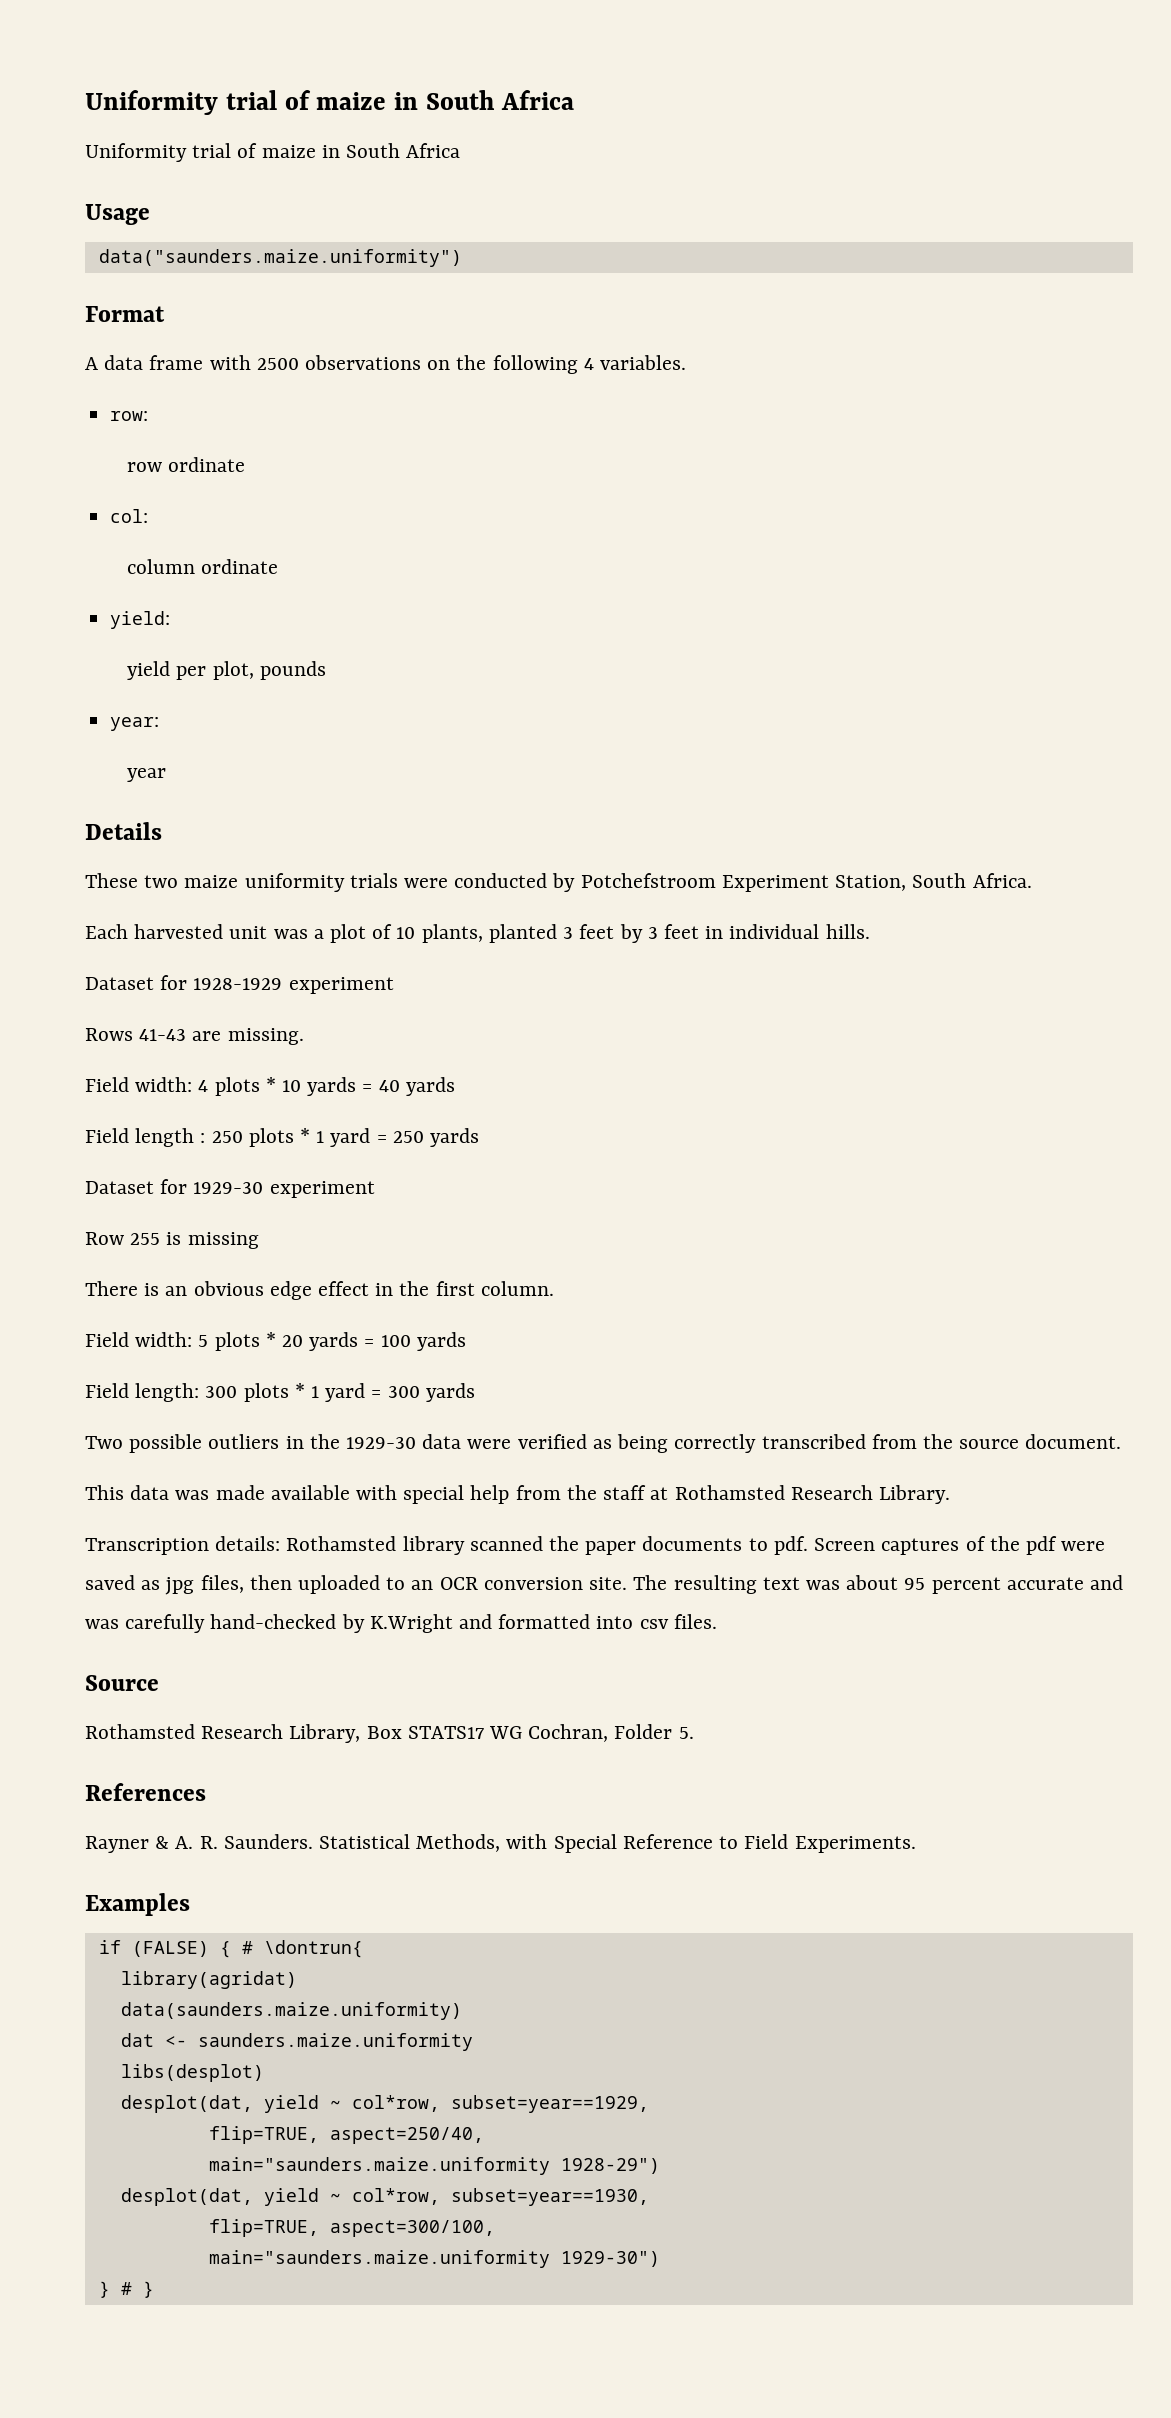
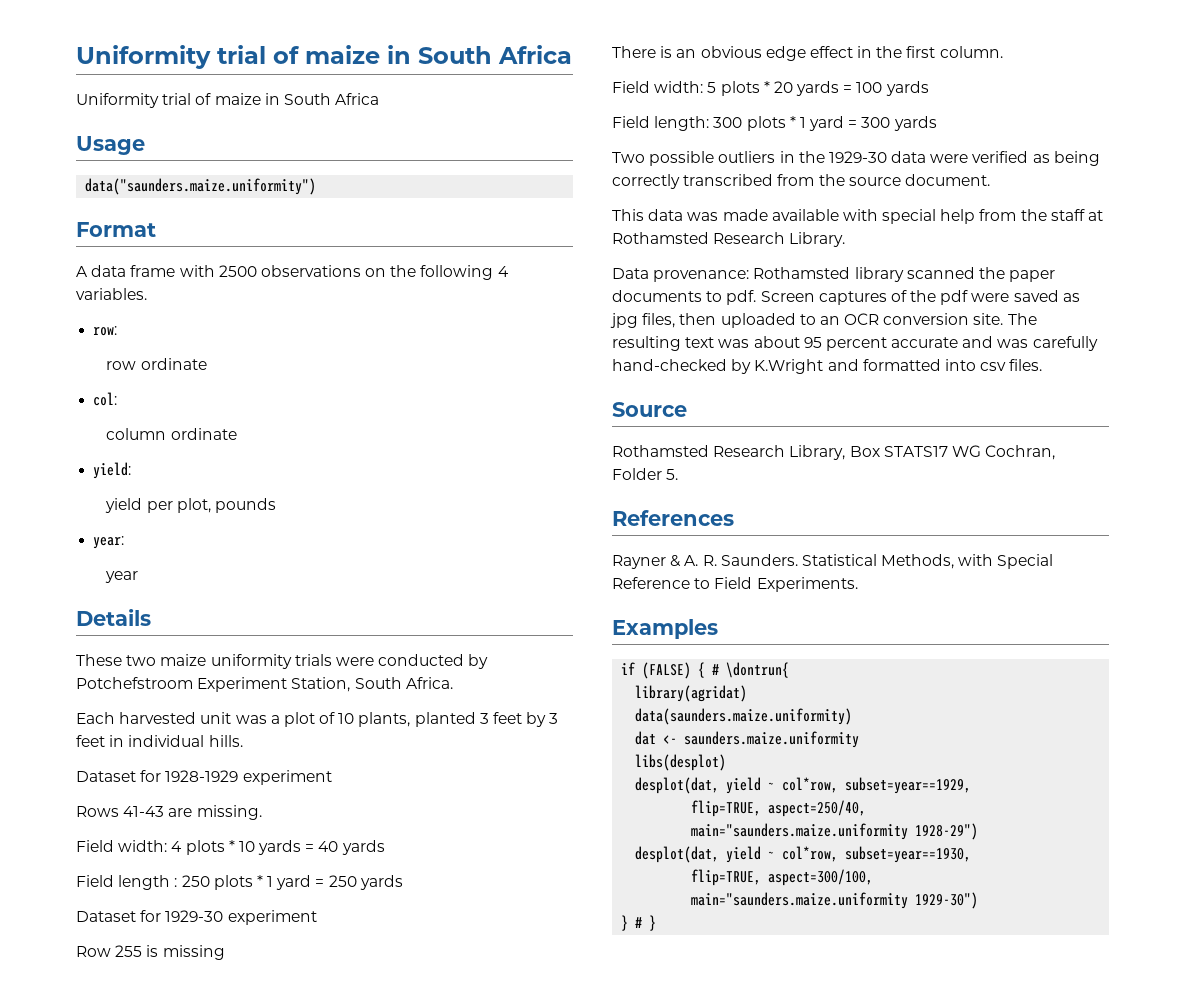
[85,1536,281,1555] Transcription details: -> [612,268,750,282] Data provenance:

